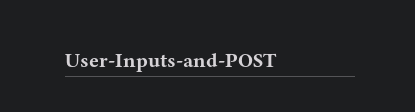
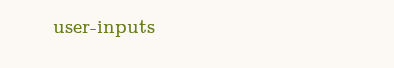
[65,53,277,72] User-Inputs-and-POST -> [53,20,155,37] user-inputs

